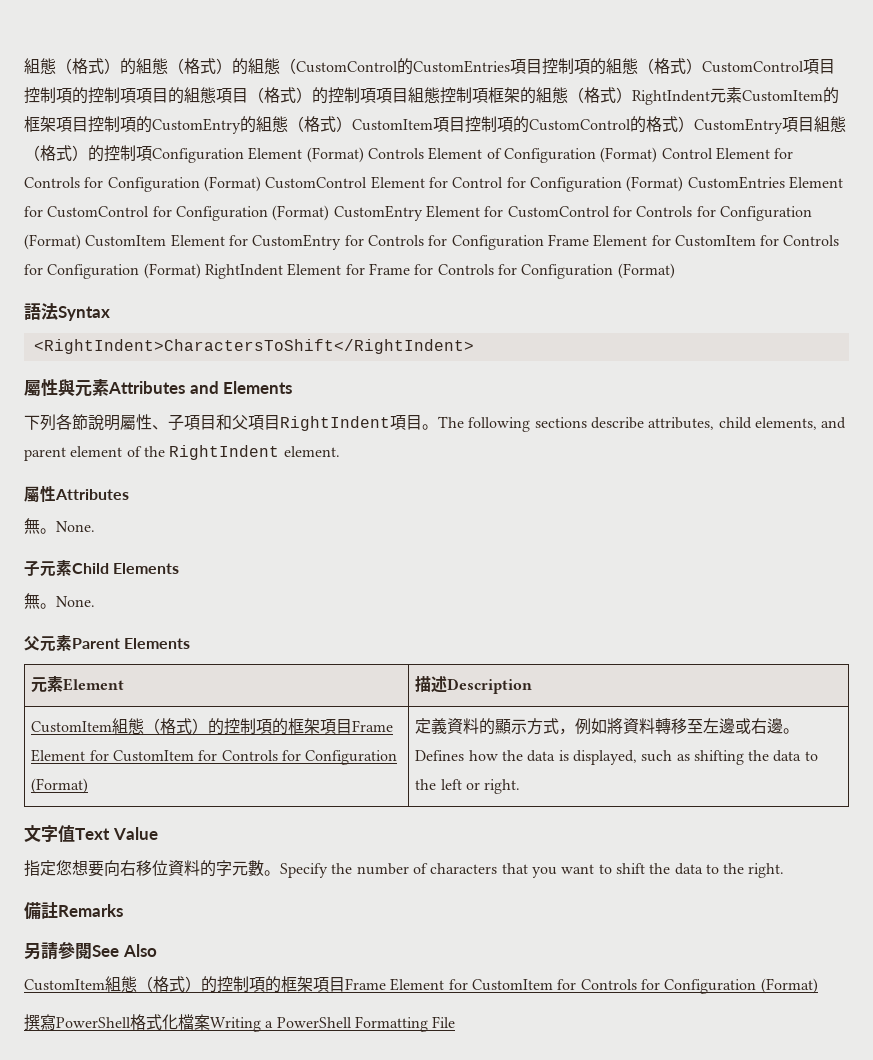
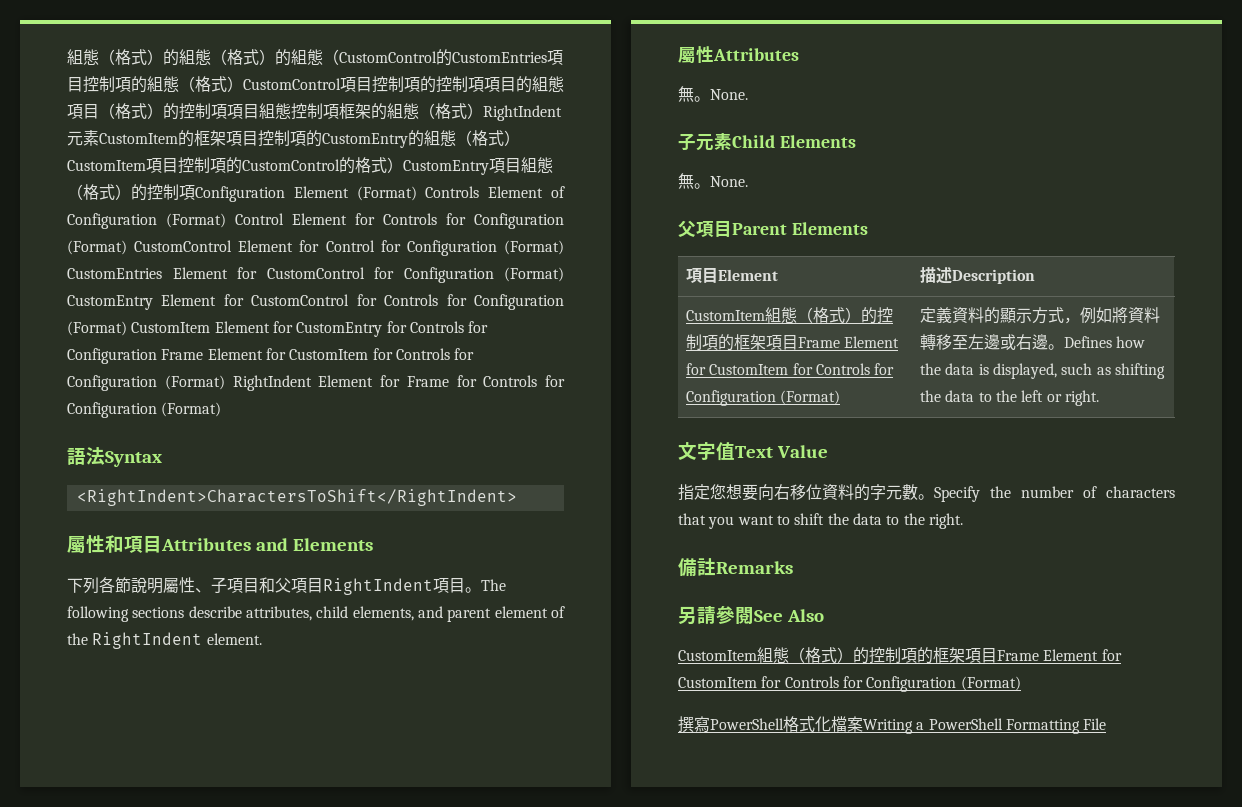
[58,379,109,397] 與元素 -> [105,535,162,553] 和項目
[40,635,72,651] 元素 -> [696,221,732,237] 項目
[31,676,64,693] 元素 -> [686,268,719,283] 項目

